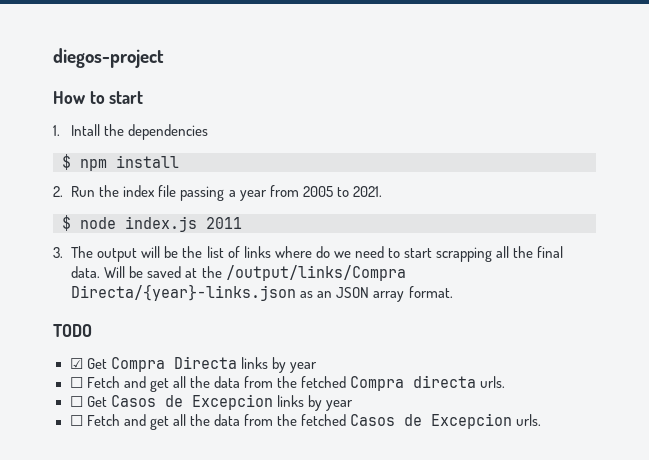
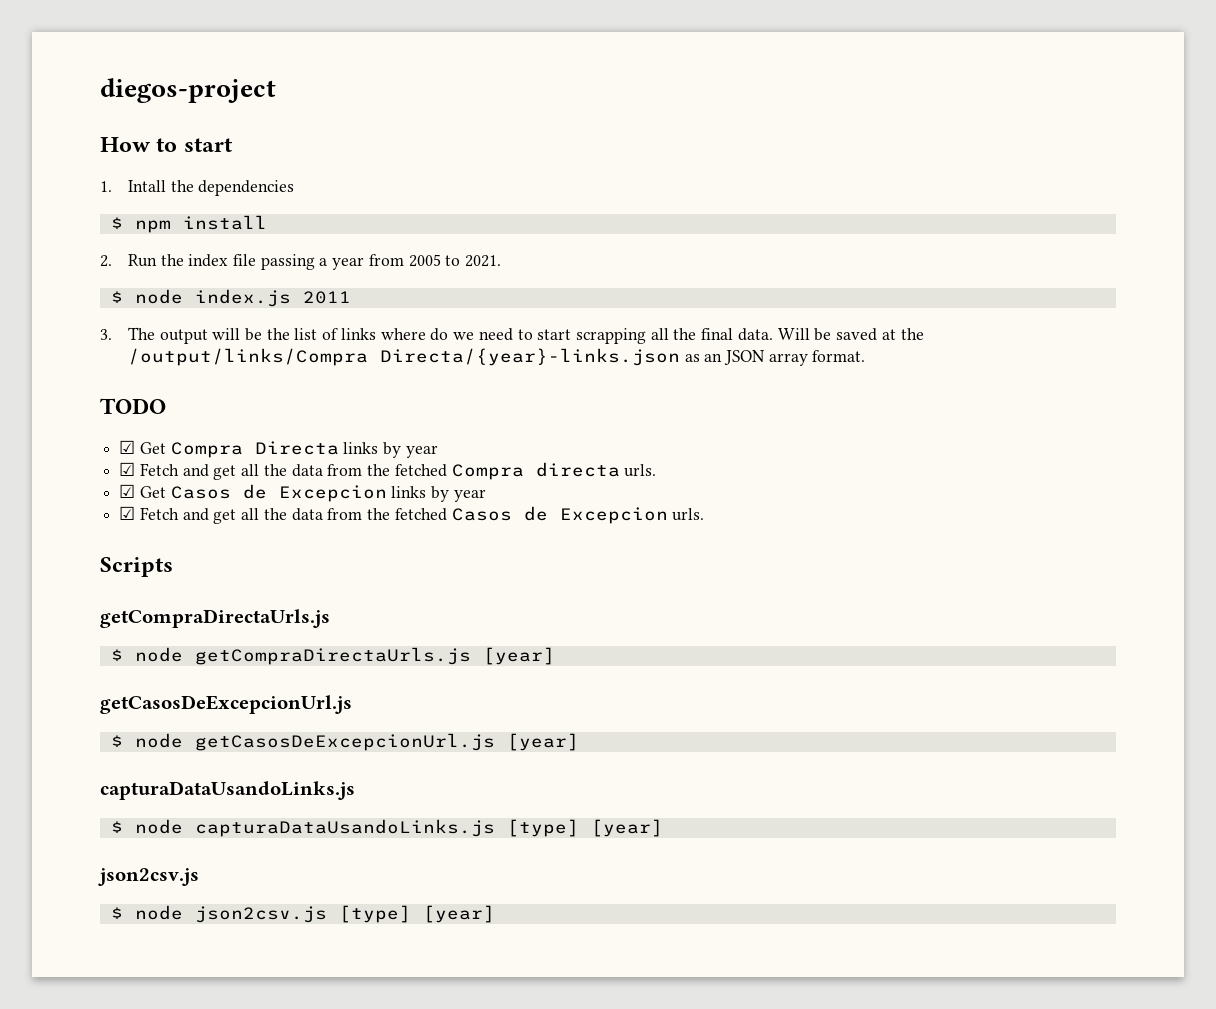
[69,377,83,388] ☐ -> [119,462,136,476] ☑
[69,396,83,407] ☐ -> [119,484,136,498] ☑
[69,415,83,426] ☐ -> [119,506,136,520] ☑
(542, 420) none -> [100,557,173,577] [100,609,330,628] [110,647,555,665] [100,695,352,714] [110,733,579,751] [100,781,355,800] [110,819,663,837] [98,868,199,886] [110,905,495,923] // Scripts // getCompraDirectaUrls.js // $ node getCompraDirectaUrls.js [year] // getCasosDeExcepcionUrl.js // $ node getCasosDeExcepcionUrl.js [year] // capturaDataUsandoLinks.js // $ node capturaDataUsandoLinks.js [type] [year] // json2csv.js // $ node json2csv.js [type] [year]

